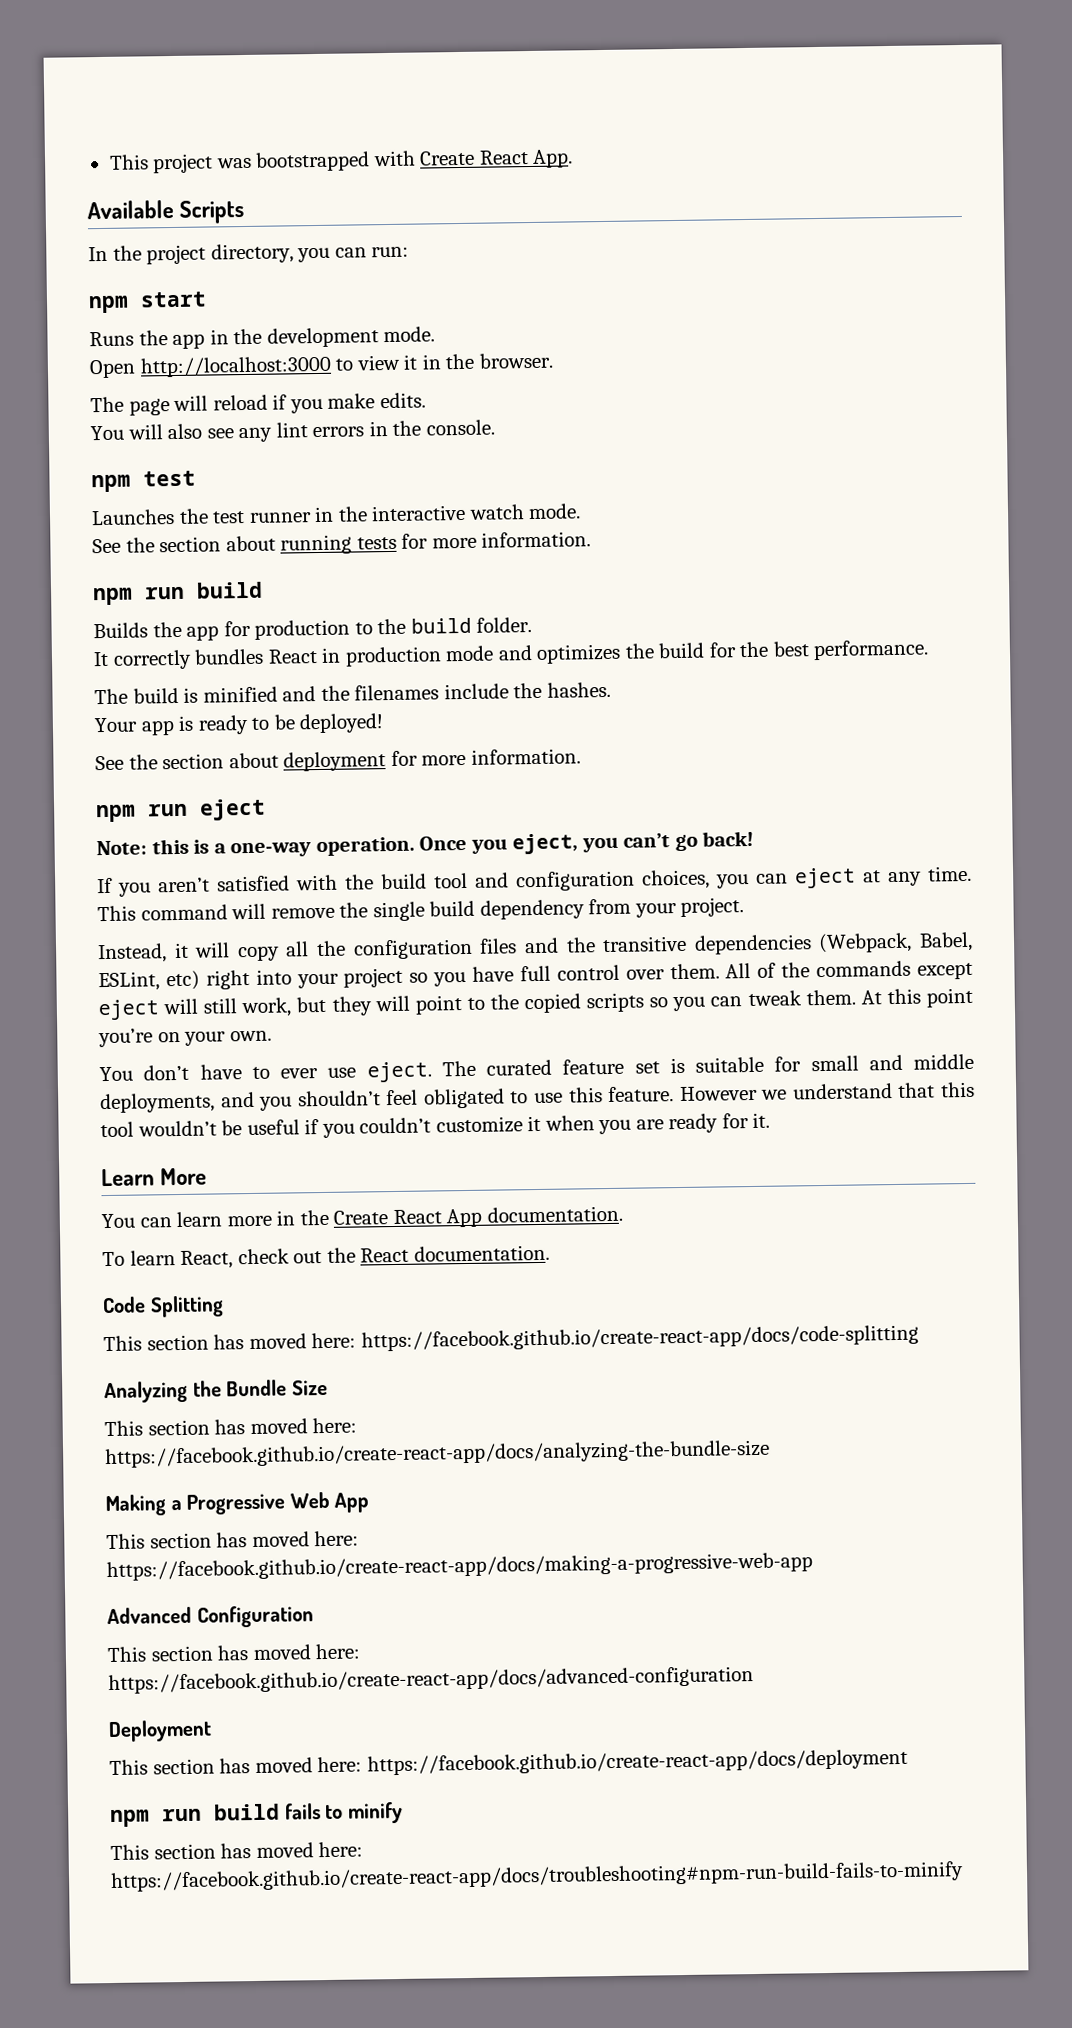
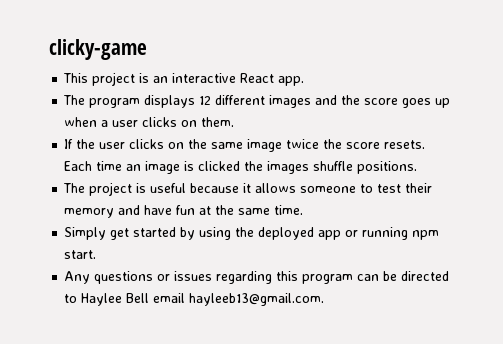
(108, 162) none -> [49,39,147,60] clicky-game //
[216,149,574,172] [87,199,245,224] [88,243,410,265] [88,291,207,314] [89,326,436,350] [89,352,553,379] [90,392,426,416] [90,419,495,443] [91,470,196,493] [91,503,582,526] [92,531,592,555] [93,581,263,606] [93,617,533,641] [93,639,930,670] [94,681,611,705] [94,713,385,736] [95,748,581,772] [96,798,266,823] [96,830,755,858] [97,865,972,897] [97,897,745,922] [97,931,974,964] [98,960,973,992] [98,987,973,1021] [98,1028,272,1048] [99,1053,974,1083] [100,1081,975,1114] [100,1112,771,1139] [101,1167,208,1187] [101,1205,623,1229] [102,1244,550,1269] [102,1295,224,1318] [103,1324,919,1352] [104,1379,328,1404] [104,1417,358,1437] [105,1439,770,1469] [105,1491,370,1517] [106,1530,360,1550] [106,1552,813,1582] [107,1605,314,1628] [107,1643,361,1663] [108,1666,754,1695] [108,1719,212,1743] [109,1748,908,1776] [110,1801,403,1828] [110,1841,364,1861] [110,1861,964,1893] was bootstrapped with Create React App. // Available Scripts // In the project directory, you can run: // npm start // Runs the app in the development mode. // Open http://localhost:3000 to view it in the browser. // The page will reload if you make edits. // You will also see any lint errors in the console. // npm test // Launches the test runner in the interactive watch mode. // See the section about running tests for more information. // npm run build // Builds the app for production to the build folder. // It correctly bundles React in production mode and optimizes the build for the best performance. // The build is minified and the filenames include the hashes. // Your app is ready to be deployed! // See the section about deployment for more information. // npm run eject // Note: this is a one-way operation. Once you eject, you can’t go back! // If you aren’t satisfied with the build tool and configuration choices, you can eject at any time. This command will remove the single build dependency from your project. // Instead, it will copy all the configuration files and the transitive dependencies (Webpack, Babel, ESLint, etc) right into your project so you have full control over them. All of the commands except eject will still work, but they will point to the copied scripts so you can tweak them. At this point you’re on your own. // You don’t have to ever use eject. The curated feature set is suitable for small and middle deployments, and you shouldn’t feel obligated to use this feature. However we understand that this tool wouldn’t be useful if you couldn’t customize it when you are ready for it. // Learn More // You can learn more in the Create React App documentation. // To learn React, check out the React documentation. // Code Splitting // This section has moved here: https://facebook.github.io/create-react-app/docs/code-splitting // Analyzing the Bundle Size // This section has moved here: https://facebook.github.io/create-react-app/docs/analyzing-the-bundle-size // Making a Progressive Web App // This section has moved here: https://facebook.github.io/create-react-app/docs/making-a-progressive-web-app // Advanced Configuration // This section has moved here: https://facebook.github.io/create-react-app/docs/advanced-configuration // Deployment // This section has moved here: https://facebook.github.io/create-react-app/docs/deployment // npm run build fails to minify // This section has moved here: https://facebook.github.io/create-react-app/docs/troubleshooting#npm-run-build-fails-to-minify -> [139,73,305,86] [63,95,451,108] [64,117,235,127] [64,139,426,152] [64,161,418,174] [63,182,433,196] [64,205,304,218] [64,227,440,240] [64,250,97,259] [64,271,450,284] [64,293,325,306] is an interactive React app. // The program displays 12 different images and the score goes up when a user clicks on them. // If the user clicks on the same image twice the score resets. Each time an image is clicked the images shuffle positions. // The project is useful because it allows someone to test their memory and have fun at the same time. // Simply get started by using the deployed app or running npm start. // Any questions or issues regarding this program can be directed to Haylee Bell email hayleeb13@gmail.com.

